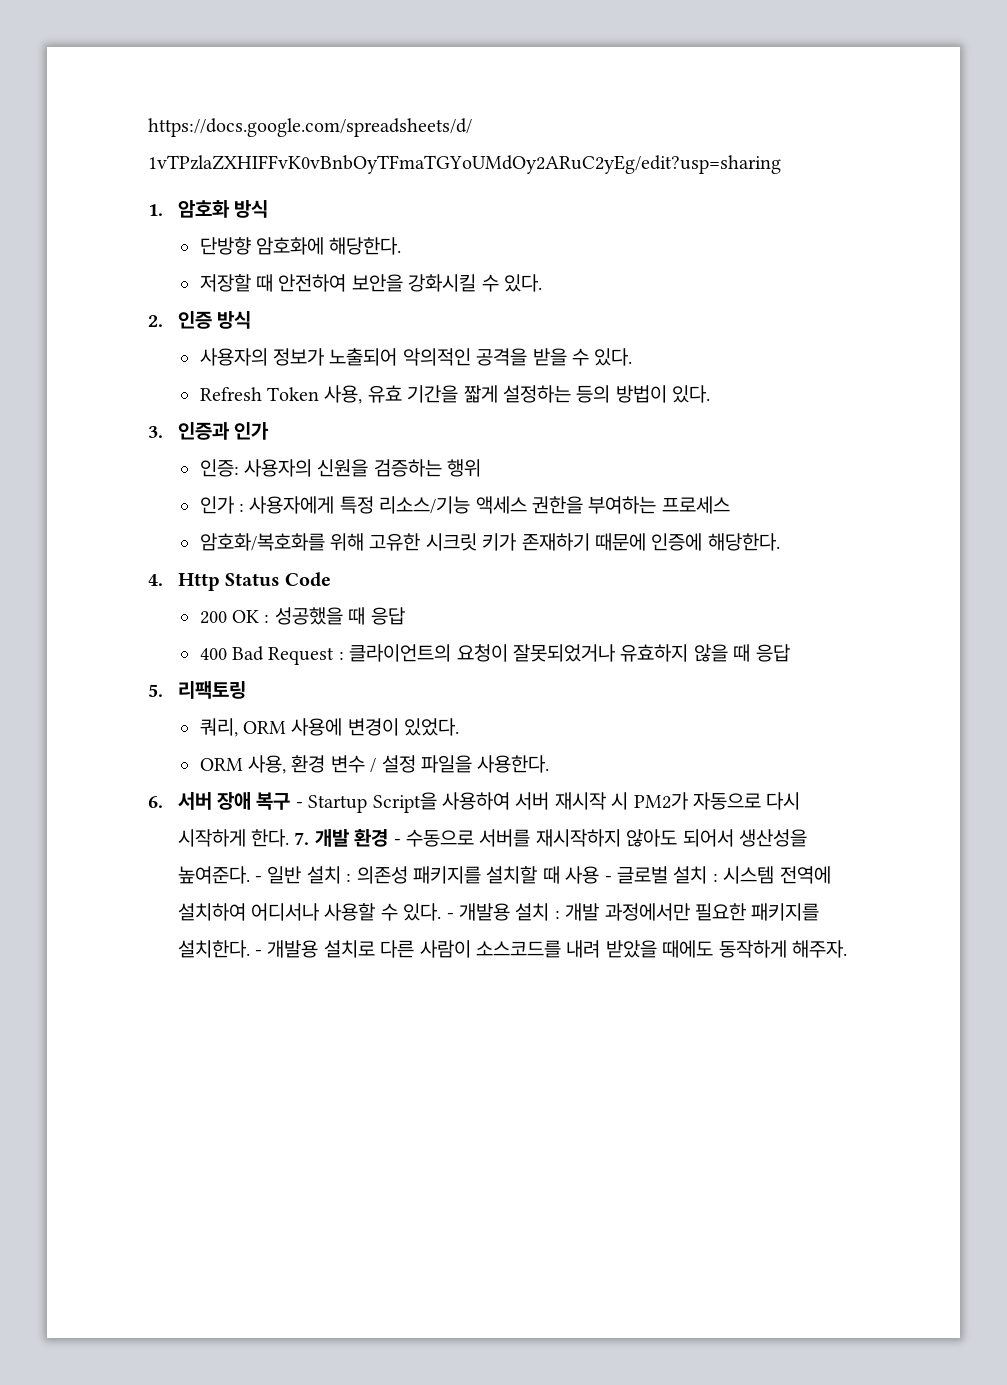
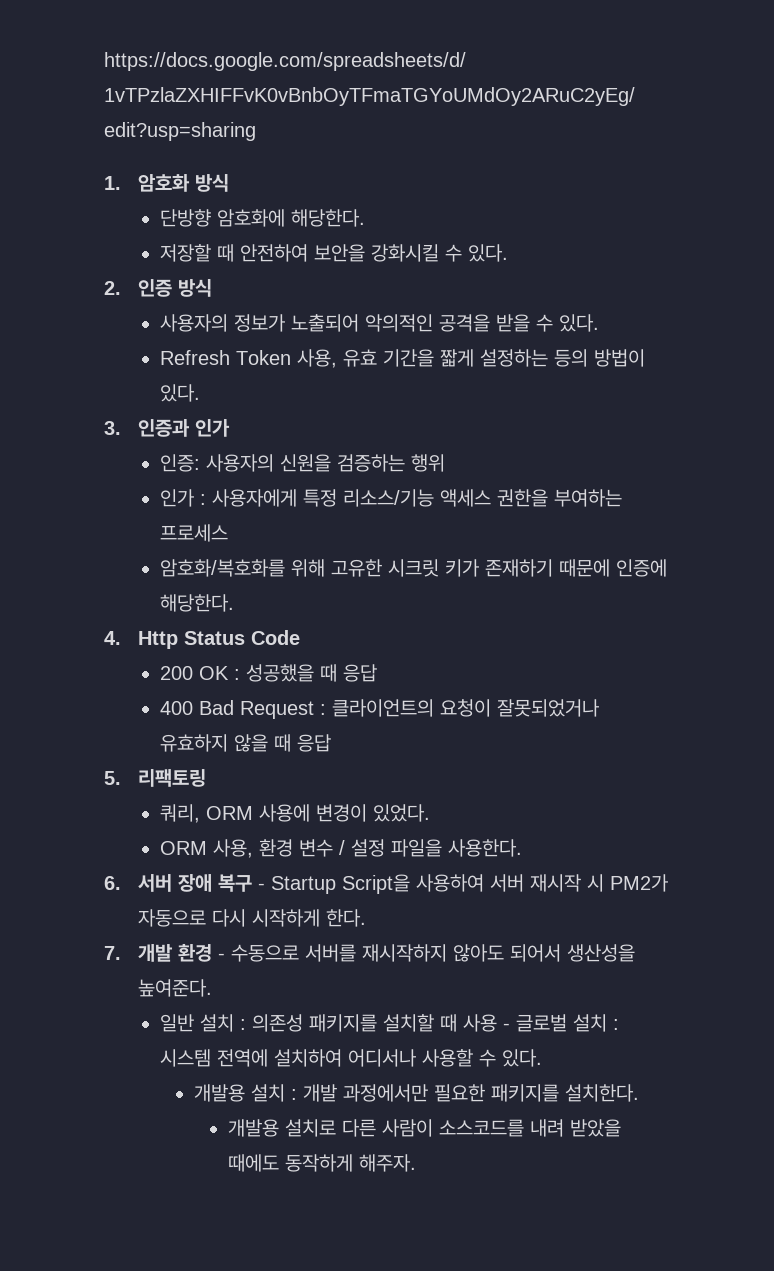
(289, 838) none -> (366, 918) //
[254,876,262,882] - -> (212, 988) //
[446,913,454,919] - -> (542, 1058) //
[254,950,262,956] - -> (639, 1093) //

